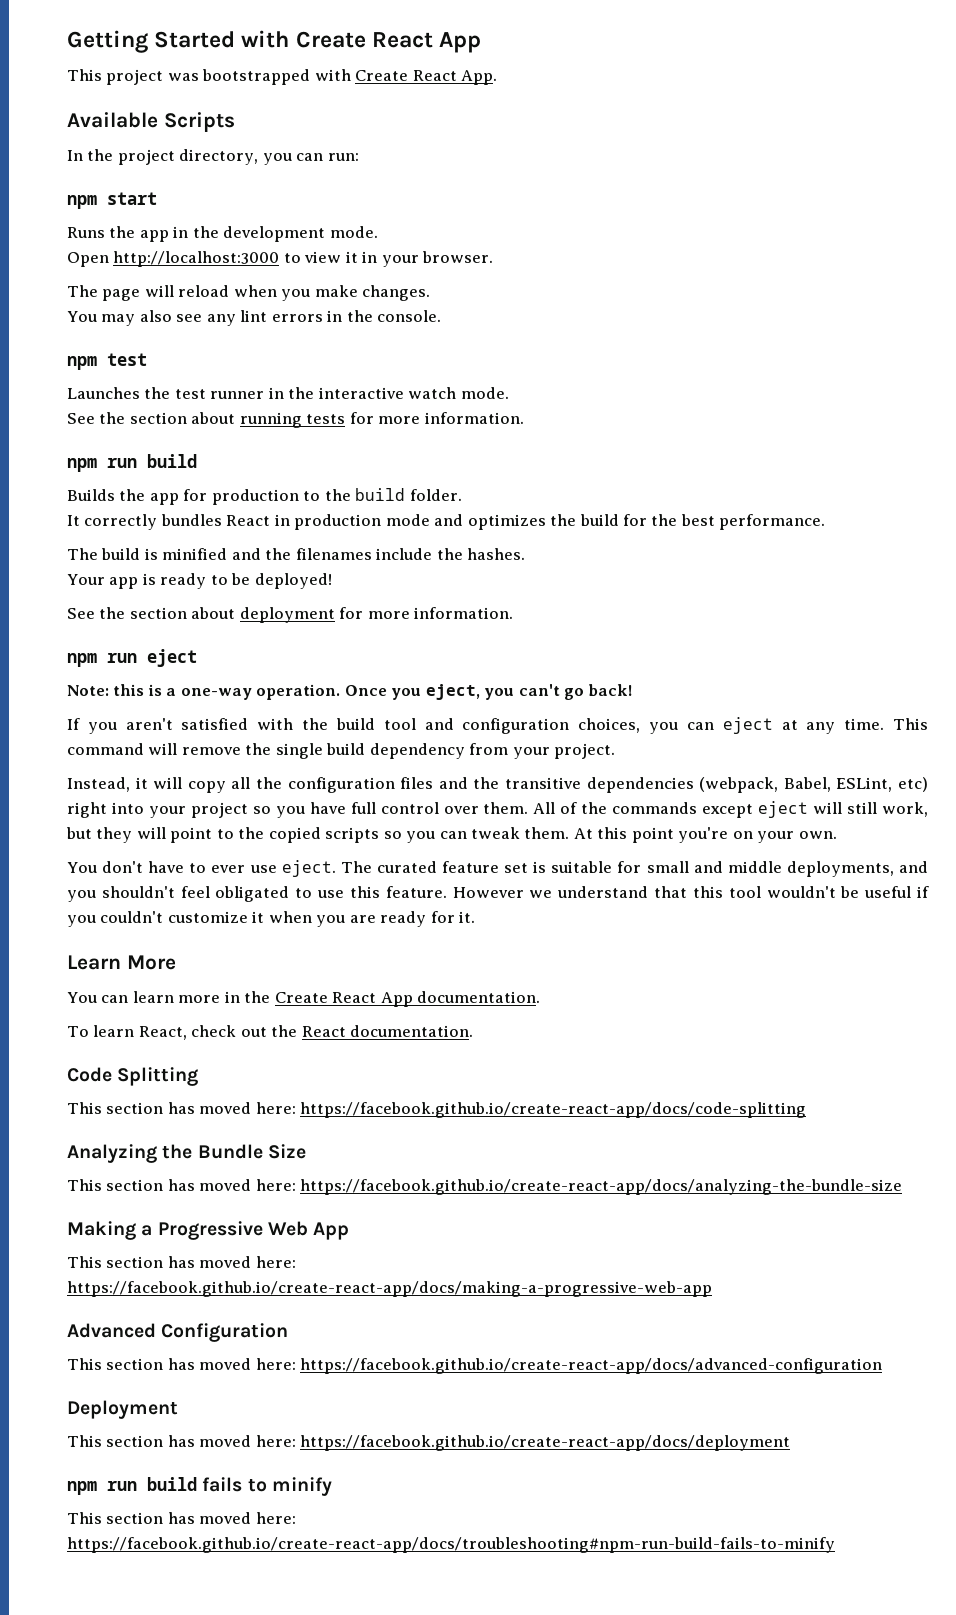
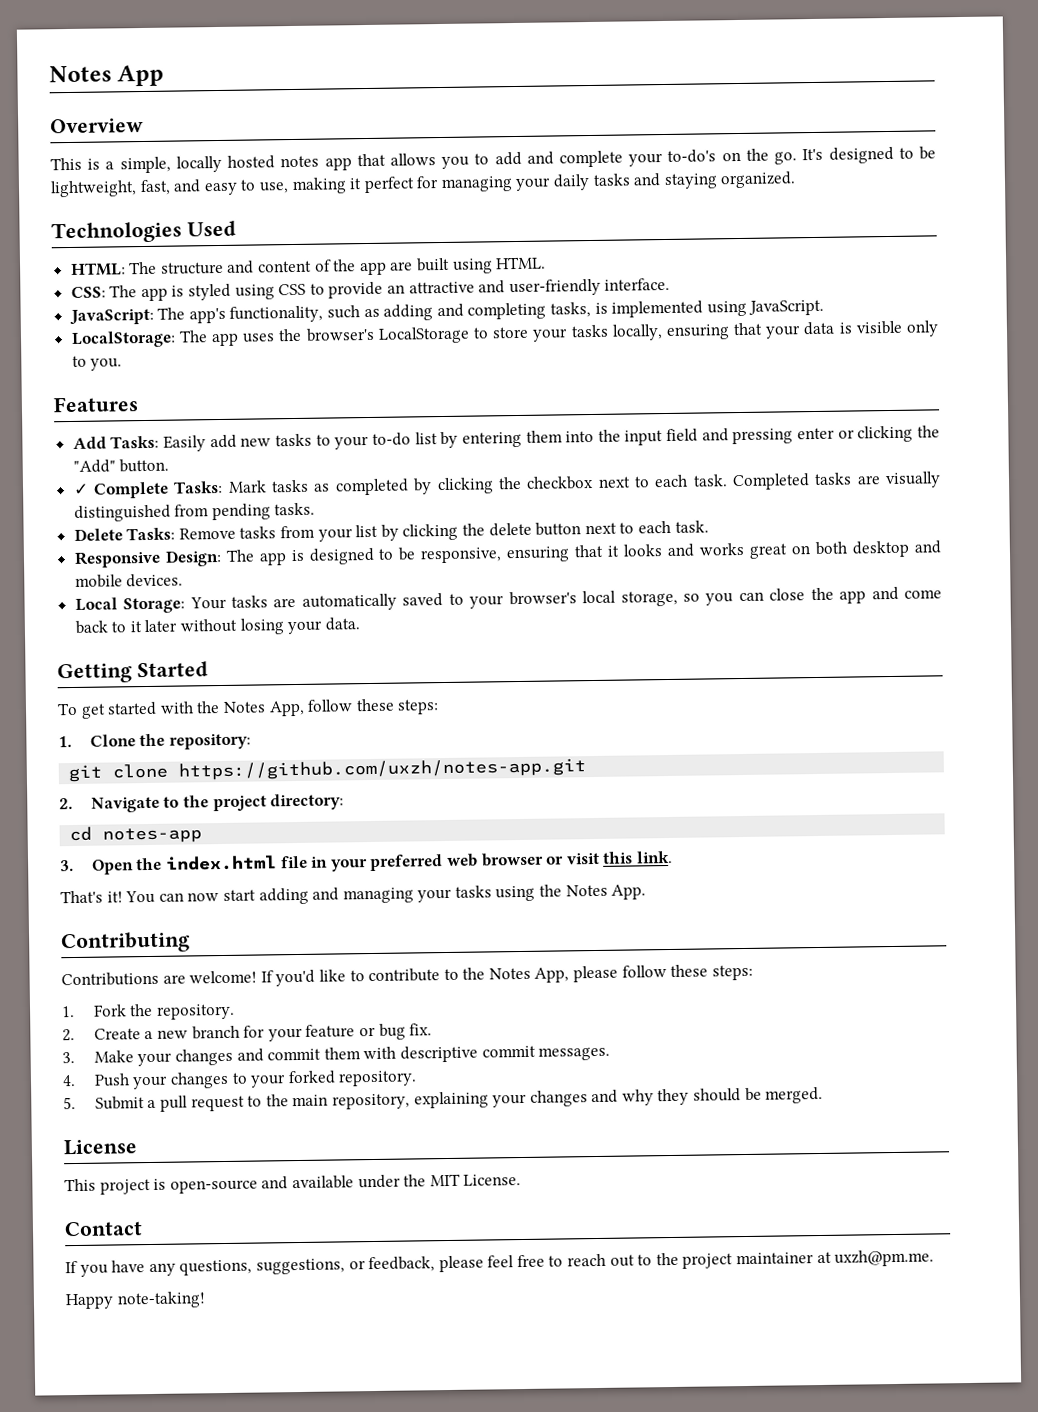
[67,30,482,53] [67,69,498,85] [67,112,235,132] [67,149,359,165] [67,192,157,209] [67,226,378,242] [67,251,494,267] [67,285,431,301] [67,310,442,326] [67,353,147,370] [67,387,509,399] [67,412,524,428] [67,454,197,472] [67,488,462,505] [67,514,826,530] [67,548,526,560] [67,573,332,589] [67,607,514,623] [67,649,197,667] [67,684,633,700] [67,717,929,734] [67,743,616,759] [67,777,929,793] [67,801,928,818] [66,827,837,843] [67,860,928,877] [67,886,930,902] [67,911,476,927] [67,955,176,970] [67,991,541,1007] [67,1025,474,1040] [67,1067,199,1086] [67,1102,807,1118] [67,1144,306,1163] [67,1179,903,1195] [67,1221,350,1240] [67,1256,296,1268] [67,1281,712,1297] [67,1323,289,1342] [67,1358,883,1374] [67,1400,178,1419] [67,1435,791,1451] [67,1477,332,1496] [67,1512,296,1524] [67,1537,835,1553] Getting Started with Create React App // This project was bootstrapped with Create React App. // Available Scripts // In the project directory, you can run: // npm start // Runs the app in the development mode. // Open http://localhost:3000 to view it in your browser. // The page will reload when you make changes. // You may also see any lint errors in the console. // npm test // Launches the test runner in the interactive watch mode. // See the section about running tests for more information. // npm run build // Builds the app for production to the build folder. // It correctly bundles React in production mode and optimizes the build for the best performance. // The build is minified and the filenames include the hashes. // Your app is ready to be deployed! // See the section about deployment for more information. // npm run eject // Note: this is a one-way operation. Once you eject, you can't go back! // If you aren't satisfied with the build tool and configuration choices, you can eject at any time. This command will remove the single build dependency from your project. // Instead, it will copy all the configuration files and the transitive dependencies (webpack, Babel, ESLint, etc) right into your project so you have full control over them. All of the commands except eject will still work, but they will point to the copied scripts so you can tweak them. At this point you're on your own. // You don't have to ever use eject. The curated feature set is suitable for small and middle deployments, and you shouldn't feel obligated to use this feature. However we understand that this tool wouldn't be useful if you couldn't customize it when you are ready for it. // Learn More // You can learn more in the Create React App documentation. // To learn React, check out the React documentation. // Code Splitting // This section has moved here: https://facebook.github.io/create-react-app/docs/code-splitting // Analyzing the Bundle Size // This section has moved here: https://facebook.github.io/create-react-app/docs/analyzing-the-bundle-size // Making a Progressive Web App // This section has moved here: https://facebook.github.io/create-react-app/docs/making-a-progressive-web-app // Advanced Configuration // This section has moved here: https://facebook.github.io/create-react-app/docs/advanced-configuration // Deployment // This section has moved here: https://facebook.github.io/create-react-app/docs/deployment // npm run build fails to minify // This section has moved here: https://facebook.github.io/create-react-app/docs/troubleshooting#npm-run-build-fails-to-minify -> [49,64,165,87] [50,117,144,134] [50,146,937,174] [50,171,797,198] [51,220,236,244] [70,256,547,276] [70,277,671,302] [68,299,825,326] [70,320,939,348] [71,355,123,371] [53,396,139,413] [72,425,940,452] [72,458,170,473] [72,471,942,499] [73,502,316,522] [73,520,709,542] [73,540,941,568] [74,573,184,588] [74,586,943,614] [74,617,360,635] [57,661,208,684] [57,698,440,719] [58,733,251,750] [68,758,587,783] [59,793,345,813] [69,826,203,844] [60,850,673,875] [60,884,647,905] [61,931,190,954] [61,964,753,987] [61,1003,235,1020] [62,1023,433,1042] [62,1045,611,1067] [62,1070,418,1090] [63,1086,824,1112] [63,1139,137,1156] [64,1173,522,1195] [64,1221,143,1237] [65,1249,935,1277] [65,1291,206,1310] Notes App // Overview // This is a simple, locally hosted notes app that allows you to add and complete your to-do's on the go. It's designed to be lightweight, fast, and easy to use, making it perfect for managing your daily tasks and staying organized. // Technologies Used // HTML: The structure and content of the app are built using HTML. // CSS: The app is styled using CSS to provide an attractive and user-friendly interface. // JavaScript: The app's functionality, such as adding and completing tasks, is implemented using JavaScript. // LocalStorage: The app uses the browser's LocalStorage to store your tasks locally, ensuring that your data is visible only to you. // Features // Add Tasks: Easily add new tasks to your to-do list by entering them into the input field and pressing enter or clicking the "Add" button. // ✓ Complete Tasks: Mark tasks as completed by clicking the checkbox next to each task. Completed tasks are visually distinguished from pending tasks. // Delete Tasks: Remove tasks from your list by clicking the delete button next to each task. // Responsive Design: The app is designed to be responsive, ensuring that it looks and works great on both desktop and mobile devices. // Local Storage: Your tasks are automatically saved to your browser's local storage, so you can close the app and come back to it later without losing your data. // Getting Started // To get started with the Notes App, follow these steps: // 1. Clone the repository: // git clone https://github.com/uxzh/notes-app.git // 2. Navigate to the project directory: // cd notes-app // 3. Open the index.html file in your preferred web browser or visit this link. // That's it! You can now start adding and managing your tasks using the Notes App. // Contributing // Contributions are welcome! If you'd like to contribute to the Notes App, please follow these steps: // 1. Fork the repository. // 2. Create a new branch for your feature or bug fix. // 3. Make your changes and commit them with descriptive commit messages. // 4. Push your changes to your forked repository. // 5. Submit a pull request to the main repository, explaining your changes and why they should be merged. // License // This project is open-source and available under the MIT License. // Contact // If you have any questions, suggestions, or feedback, please feel free to reach out to the project maintainer at uxzh@pm.me. // Happy note-taking!

